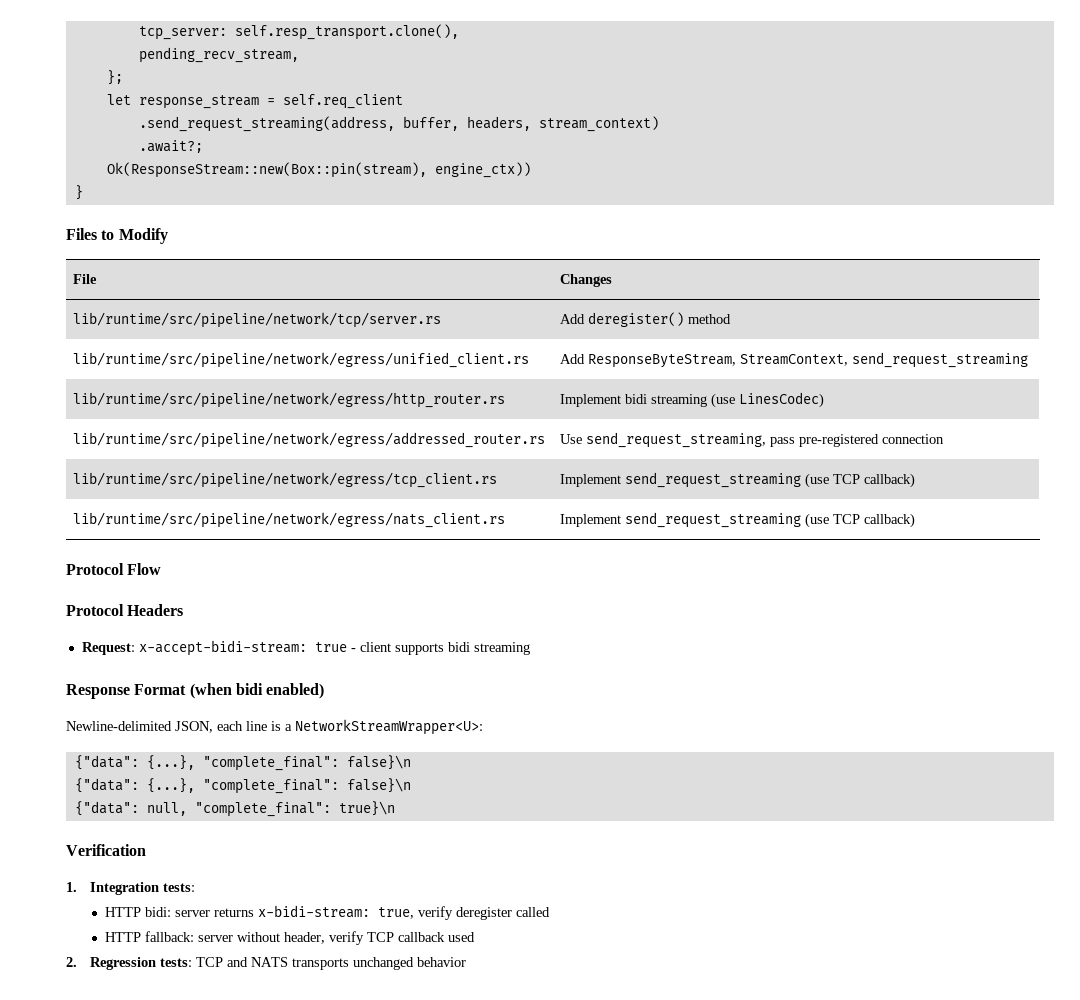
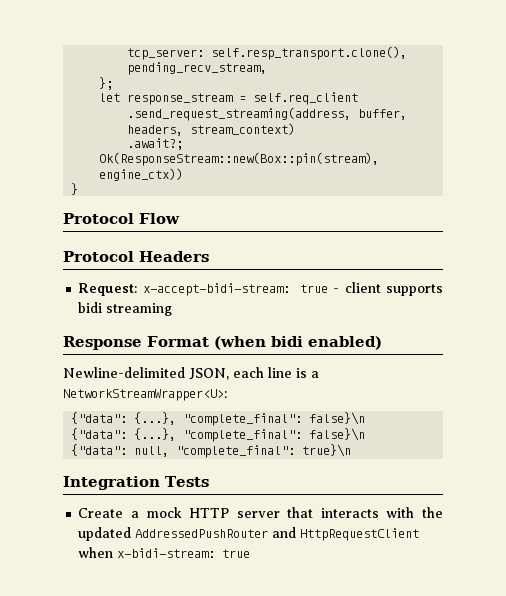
[66,228,168,244] [73,274,98,284] [560,274,613,287] [73,312,442,328] [560,312,732,327] [73,352,530,368] [560,352,1029,368] [73,392,506,408] [560,392,825,408] [73,432,546,448] [560,432,945,448] [73,472,498,488] [560,472,916,488] [73,512,506,528] [560,512,916,528] // Files to Modify // File | Changes // lib/runtime/src/pipeline/network/tcp/server.rs | Add deregister() method // lib/runtime/src/pipeline/network/egress/unified_client.rs | Add ResponseByteStream, StreamContext, send_request_streaming // lib/runtime/src/pipeline/network/egress/http_router.rs | Implement bidi streaming (use LinesCodec) // lib/runtime/src/pipeline/network/egress/addressed_router.rs | Use send_request_streaming, pass pre-registered connection // lib/runtime/src/pipeline/network/egress/tcp_client.rs | Implement send_request_streaming (use TCP callback) // lib/runtime/src/pipeline/network/egress/nats_client.rs | Implement send_request_streaming (use TCP callback) -> (79, 189) none
[66,844,146,856] [66,882,195,895] [105,905,551,920] [105,931,476,945] [66,957,466,970] Verification // 1. Integration tests: // HTTP bidi: server returns x-bidi-stream: true, verify deregister called // HTTP fallback: server without header, verify TCP callback used // 2. Regression tests: TCP and NATS transports unchanged behavior -> [63,476,209,490] [78,507,443,518] [78,527,420,541] [78,547,251,558] Integration Tests // Create a mock HTTP server that interacts with the updated AddressedPushRouter and HttpRequestClient when x-bidi-stream: true

